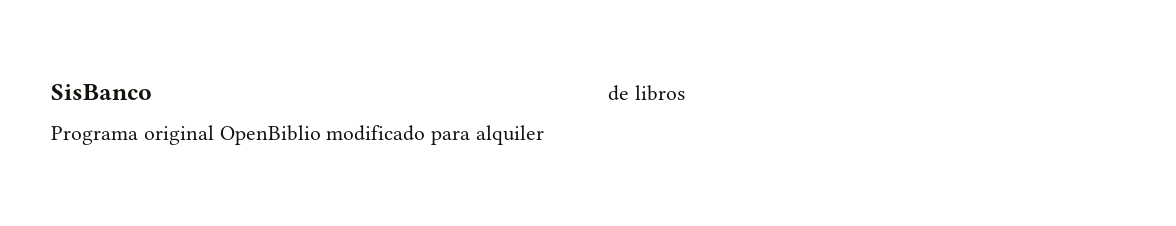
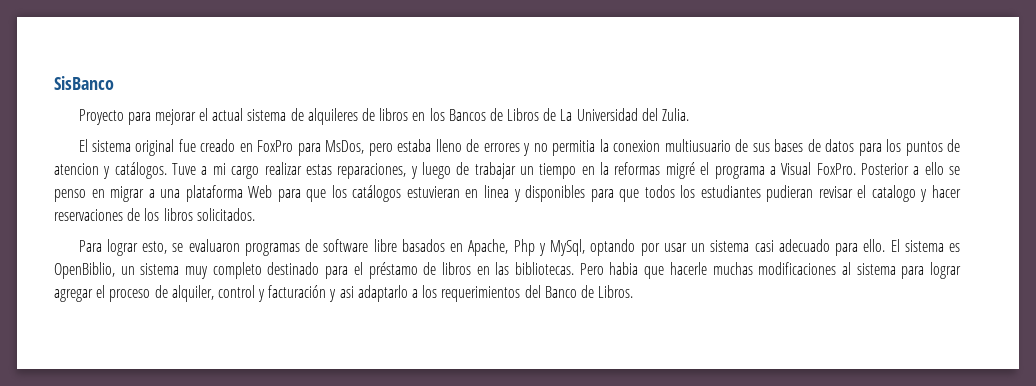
[51,125,545,145] [608,85,685,101] Programa original OpenBiblio modificado para alquiler de libros -> [78,108,690,125] [78,139,961,156] [54,162,961,179] [54,185,962,202] [54,208,255,221] [78,239,960,256] [54,262,961,279] [54,285,634,302] Proyecto para mejorar el actual sistema de alquileres de libros en los Bancos de Libros de La Universidad del Zulia. // El sistema original fue creado en FoxPro para MsDos, pero estaba lleno de errores y no permitia la conexion multiusuario de sus bases de datos para los puntos de atencion y catálogos. Tuve a mi cargo realizar estas reparaciones, y luego de trabajar un tiempo en la reformas migré el programa a Visual FoxPro. Posterior a ello se penso en migrar a una plataforma Web para que los catálogos estuvieran en linea y disponibles para que todos los estudiantes pudieran revisar el catalogo y hacer reservaciones de los libros solicitados. // Para lograr esto, se evaluaron programas de software libre basados en Apache, Php y MySql, optando por usar un sistema casi adecuado para ello. El sistema es OpenBiblio, un sistema muy completo destinado para el préstamo de libros en las bibliotecas. Pero habia que hacerle muchas modificaciones al sistema para lograr agregar el proceso de alquiler, control y facturación y asi adaptarlo a los requerimientos del Banco de Libros.

